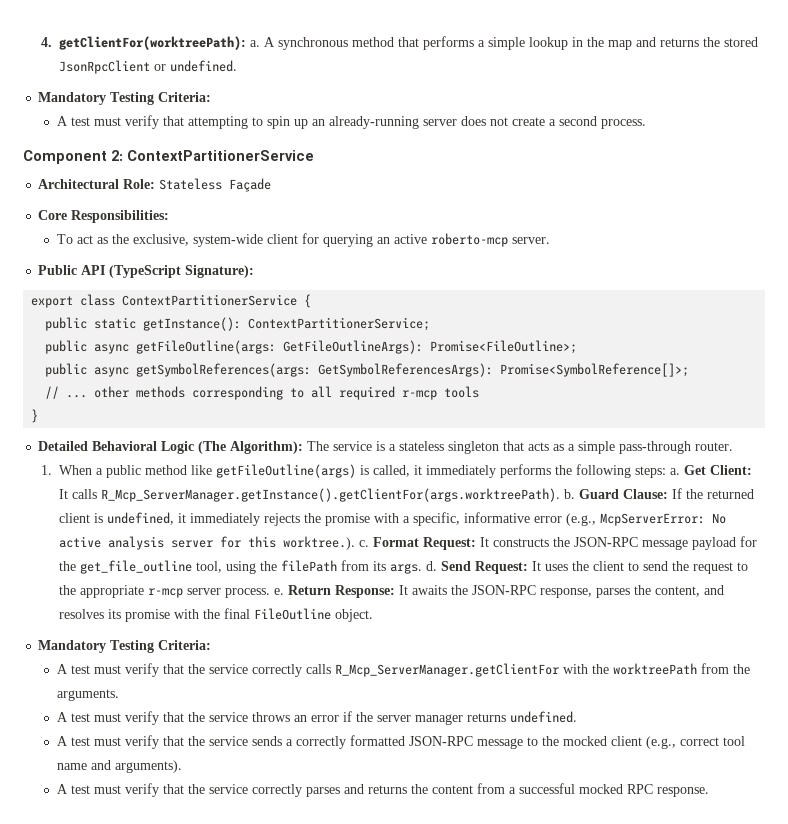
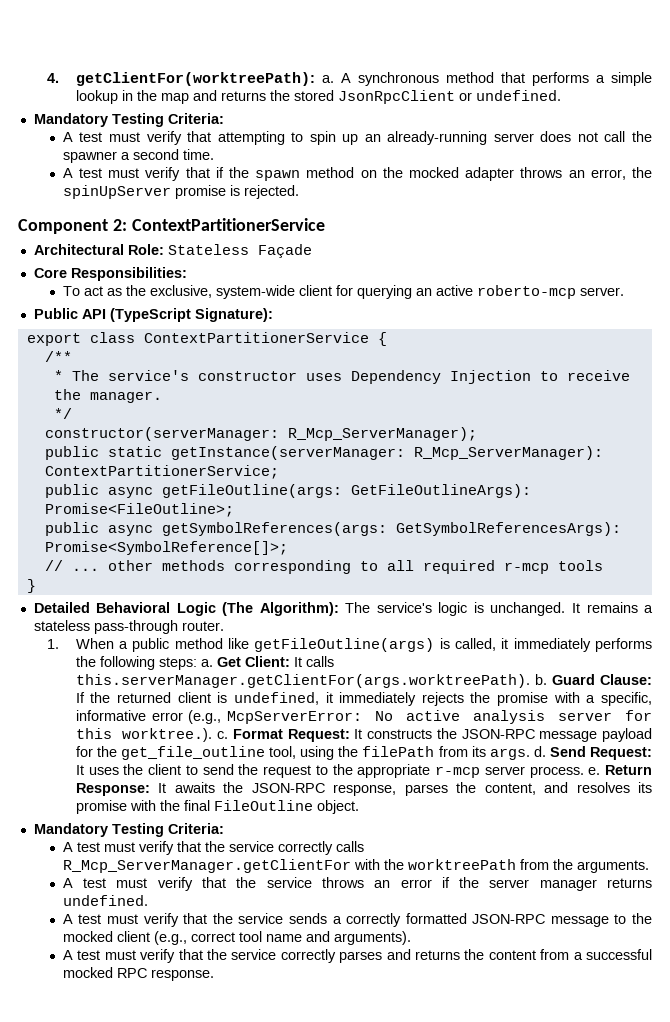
[511,116,646,129] create a second process. -> [604,131,653,142] [62,149,214,163] [62,167,652,181] [62,185,299,199] call the spawner a second time. // A test must verify that if the spawn method on the mocked adapter throws an error, the spinUpServer promise is rejected.
(312, 301) none -> [44,351,72,362] [53,370,630,384] [53,389,162,403] [53,408,72,419] [44,427,477,441] // /** // * The service's constructor uses Dependency Injection to receive the manager. // */ // constructor(serverManager: R_Mcp_ServerManager);
[143,317,242,331] getInstance(): -> [170,446,603,460] getInstance(serverManager: R_Mcp_ServerManager):
[333,441,616,454] service is a stateless singleton that acts as a simple -> [376,602,653,616] [33,620,90,631] service's logic is unchanged. It remains a stateless
[101,488,561,502] R_Mcp_ServerManager.getInstance().getClientFor(args.worktreePath). -> [75,674,530,688] this.serverManager.getClientFor(args.worktreePath).

